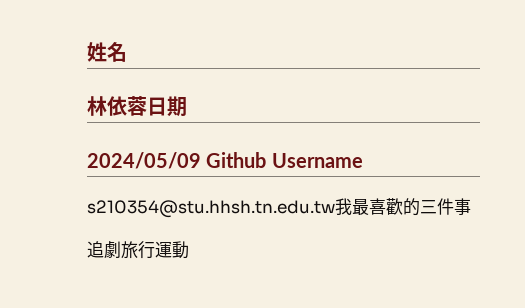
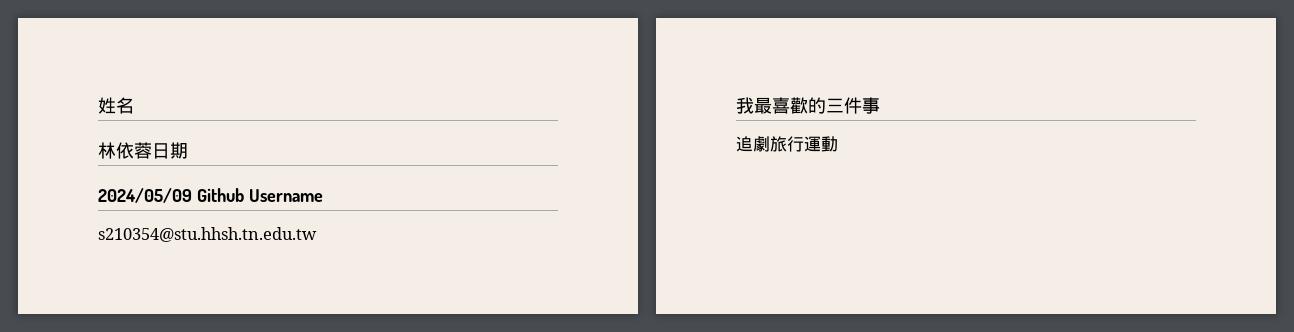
(335, 209) none -> (317, 234) //

